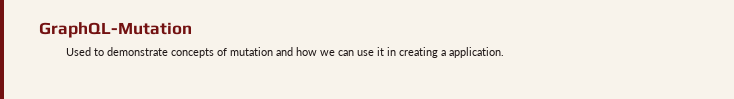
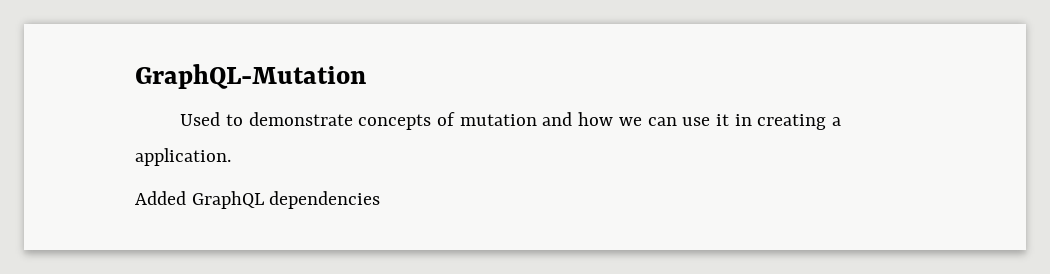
(504, 52) none -> [135,191,381,209] // Added GraphQL dependencies

